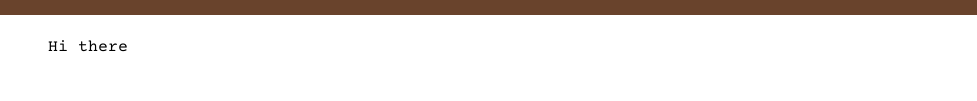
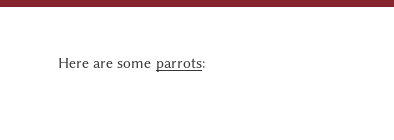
[48,40,128,52] Hi there -> [58,58,205,72] Here are some parrots:

